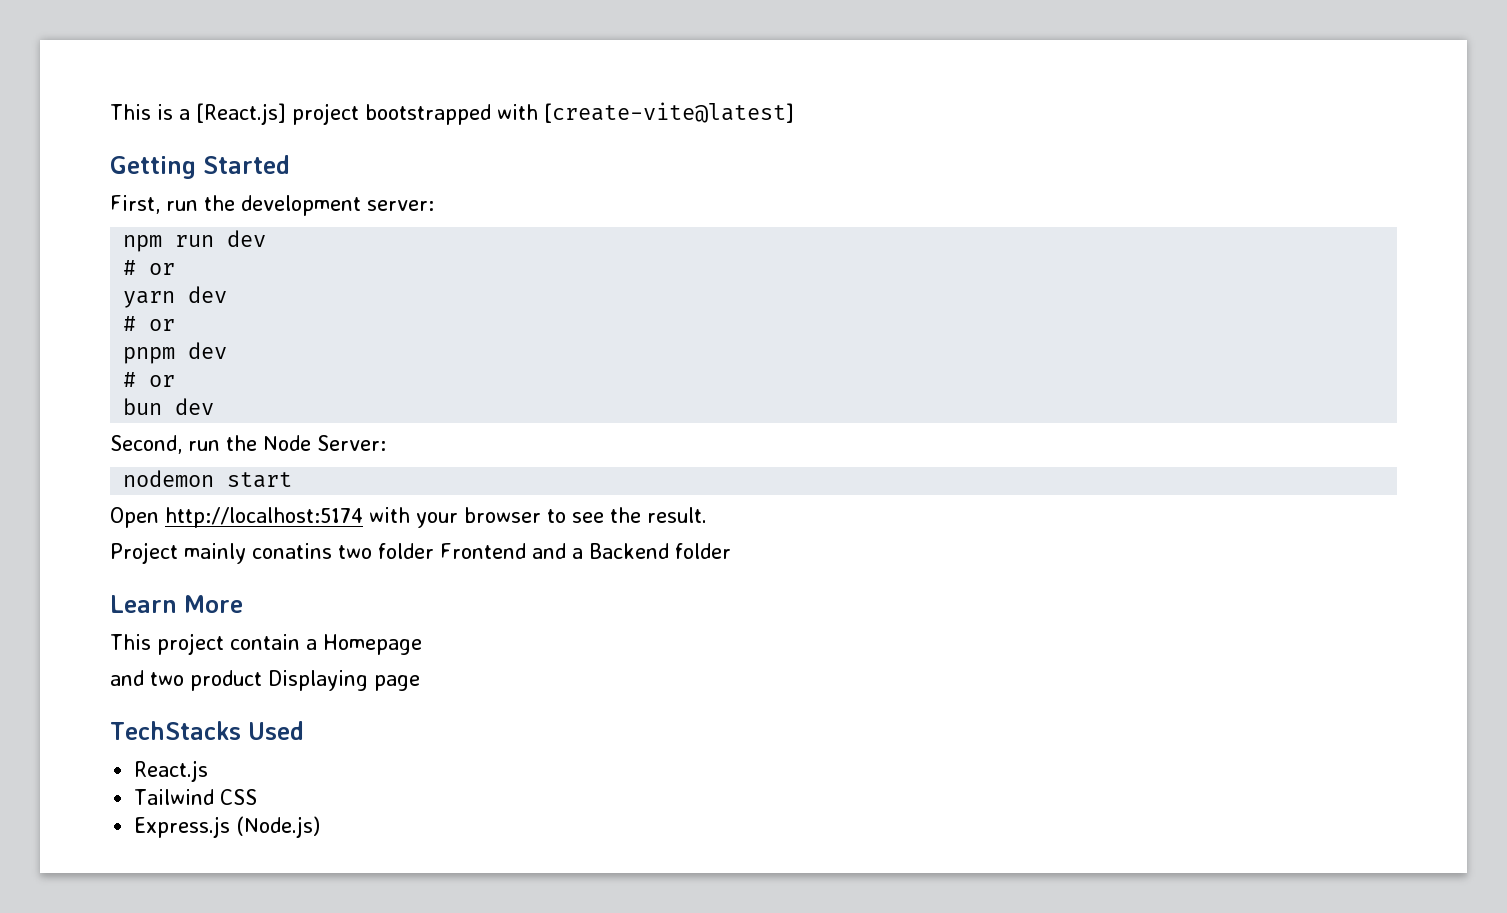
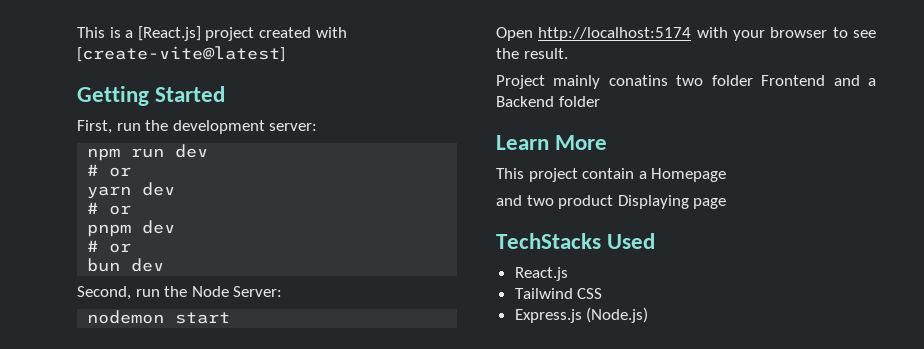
[365,104,491,125] bootstrapped -> [258,27,311,38] created

